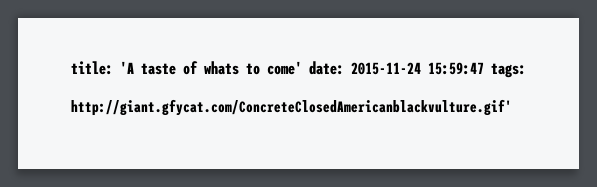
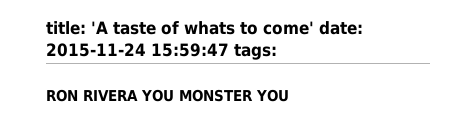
[71,99,512,116] http://giant.gfycat.com/ConcreteClosedAmericanblackvulture.gif' -> [46,89,289,102] RON RIVERA YOU MONSTER YOU

